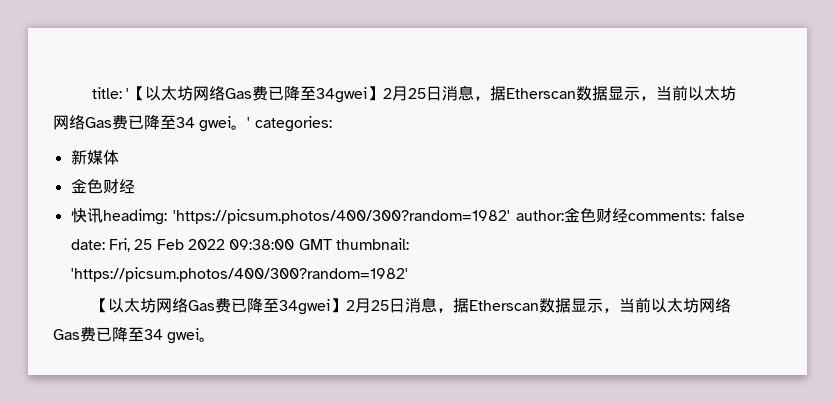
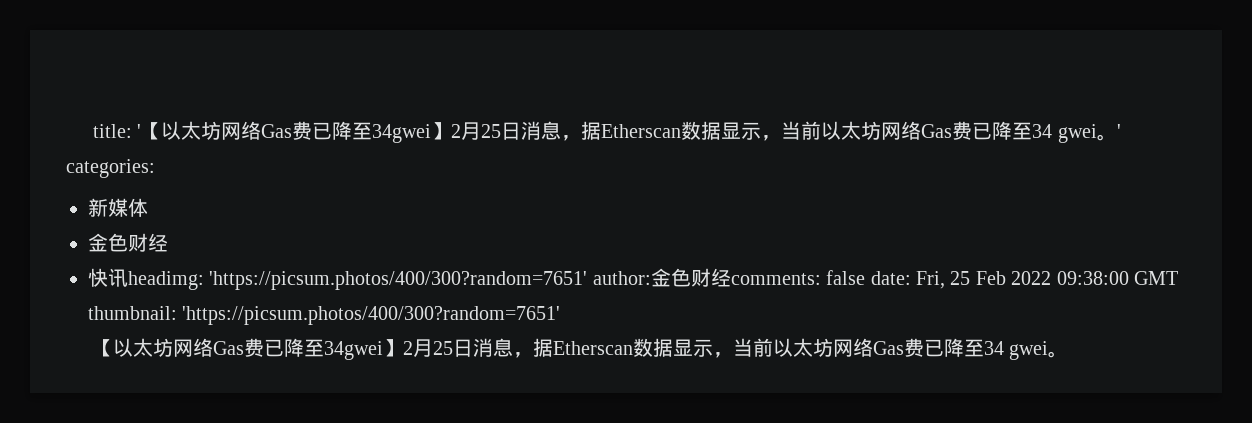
[172,209,510,224] 'https://picsum.photos/400/300?random=1982' -> [209,271,588,290] 'https://picsum.photos/400/300?random=7651'
[70,267,408,282] 'https://picsum.photos/400/300?random=1982' -> [182,306,561,325] 'https://picsum.photos/400/300?random=7651'

